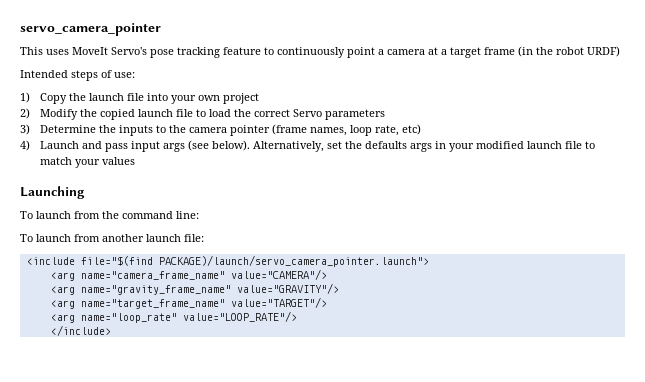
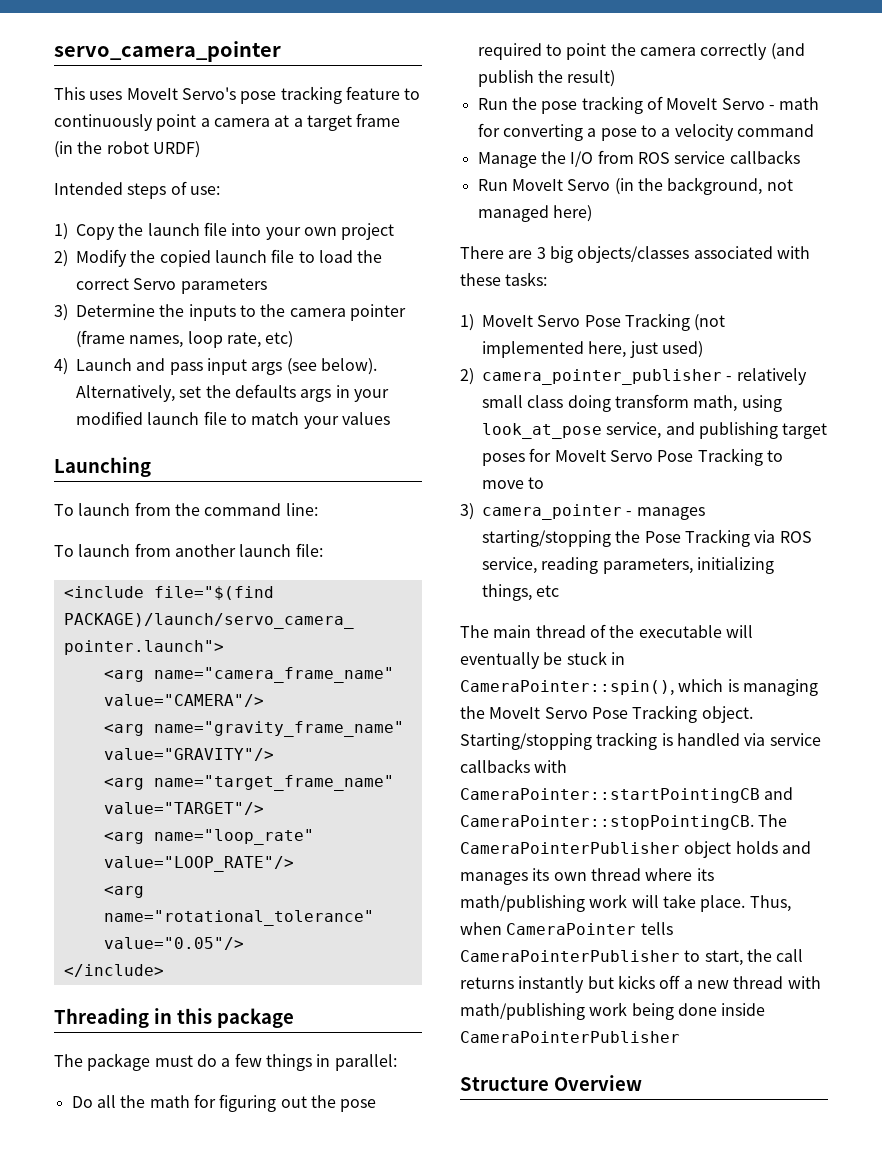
[50,325,111,336] </include> -> [103,886,144,898] [103,910,374,926] [103,937,244,950] [63,964,164,977] [54,1008,294,1028] [54,1053,397,1071] [71,1094,377,1112] [477,43,805,60] [477,70,616,87] [477,96,820,114] [477,123,814,141] [477,150,800,168] [477,177,793,195] [477,205,592,222] [460,246,810,263] [460,272,548,286] [460,313,726,331] [482,341,703,358] [460,368,807,385] [482,394,782,412] [482,422,828,439] [482,448,783,466] [482,477,545,489] [460,503,705,520] [482,529,812,547] [482,557,774,574] [482,584,560,601] [460,624,753,638] [460,651,625,669] [460,679,818,696] [460,705,753,723] [460,732,821,750] [460,759,568,773] [460,787,794,803] [460,814,788,830] [460,841,811,858] [460,868,714,885] [460,894,791,912] [460,922,673,935] [460,949,804,966] [460,975,821,993] [460,1002,766,1020] [460,1031,680,1043] [460,1075,642,1091] <arg name="rotational_tolerance" value="0.05"/> // </include> // Threading in this package // The package must do a few things in parallel: // Do all the math for figuring out the pose required to point the camera correctly (and publish the result) // Run the pose tracking of MoveIt Servo - math for converting a pose to a velocity command // Manage the I/O from ROS service callbacks // Run MoveIt Servo (in the background, not managed here) // There are 3 big objects/classes associated with these tasks: // 1) MoveIt Servo Pose Tracking (not implemented here, just used) // 2) camera_pointer_publisher - relatively small class doing transform math, using look_at_pose service, and publishing target poses for MoveIt Servo Pose Tracking to move to // 3) camera_pointer - manages starting/stopping the Pose Tracking via ROS service, reading parameters, initializing things, etc // The main thread of the executable will eventually be stuck in CameraPointer::spin(), which is managing the MoveIt Servo Pose Tracking object. Starting/stopping tracking is handled via service callbacks with CameraPointer::startPointingCB and CameraPointer::stopPointingCB. The CameraPointerPublisher object holds and manages its own thread where its math/publishing work will take place. Thus, when CameraPointer tells CameraPointerPublisher to start, the call returns instantly but kicks off a new thread with math/publishing work being done inside CameraPointerPublisher // Structure Overview

